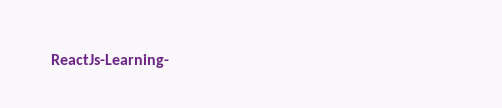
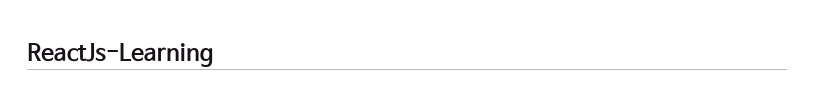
[51,54,169,68] ReactJs-Learning- -> [27,43,214,67] ReactJs-Learning

